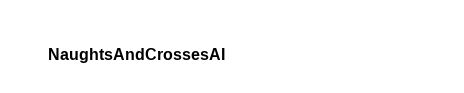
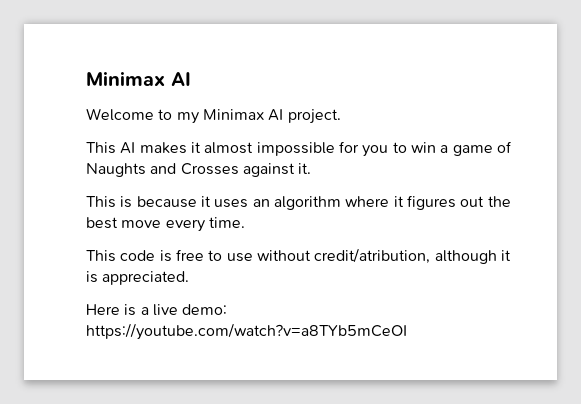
[48,48,225,63] NaughtsAndCrossesAI -> [86,71,191,86] [86,108,341,124] [86,141,512,157] [86,163,312,177] [86,195,511,210] [86,217,245,232] [86,248,511,264] [86,271,190,285] [86,304,228,316] [86,323,407,340] Minimax AI // Welcome to my Minimax AI project. // This AI makes it almost impossible for you to win a game of Naughts and Crosses against it. // This is because it uses an algorithm where it figures out the best move every time. // This code is free to use without credit/atribution, although it is appreciated. // Here is a live demo: https://youtube.com/watch?v=a8TYb5mCeOI

